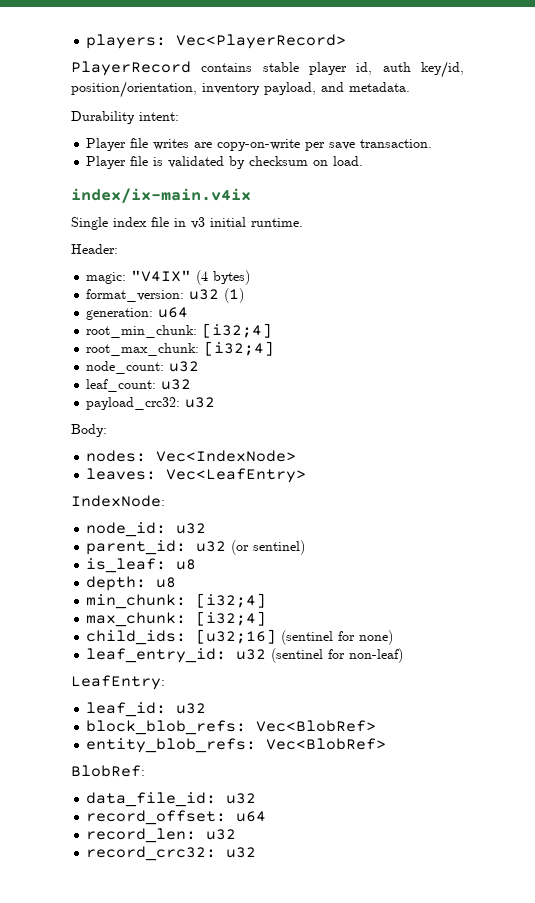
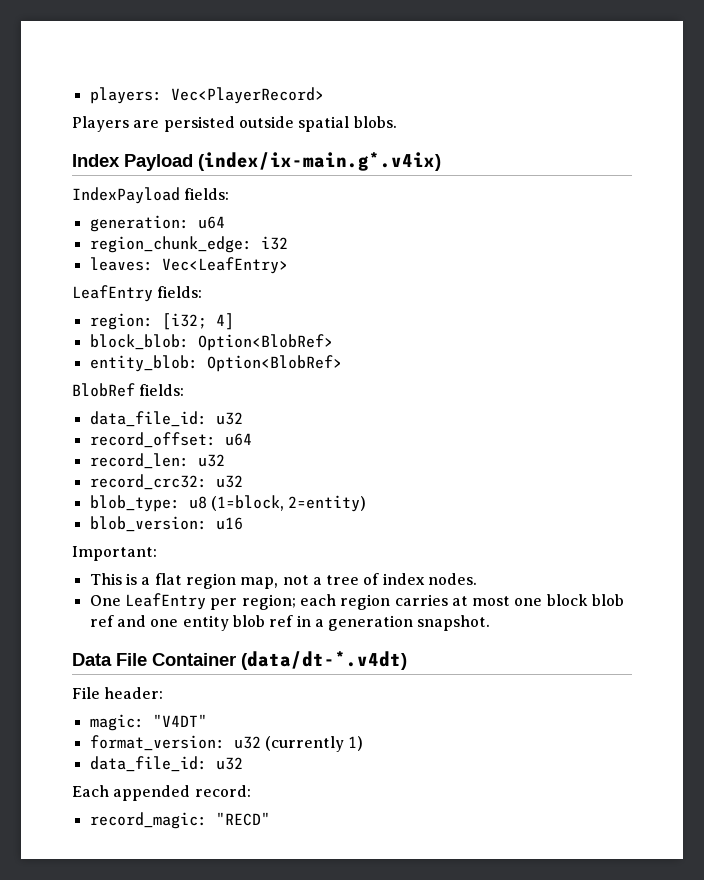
[71,61,464,78] [71,81,410,98] [71,111,179,124] [86,138,433,151] [86,156,364,169] [71,188,251,203] [71,217,303,230] [71,244,118,254] [86,270,251,285] [86,288,245,303] [86,307,189,320] [86,323,273,338] [86,341,275,356] [86,361,200,374] [86,379,192,392] [86,397,216,410] [71,424,107,437] [86,450,297,462] [86,468,307,483] [71,495,165,507] [86,522,207,537] [86,540,306,555] [86,558,197,573] [86,576,177,591] [86,593,267,609] [86,611,267,627] [86,629,394,645] [86,648,404,663] [71,675,165,690] [86,702,207,717] [86,720,377,735] [86,738,387,753] [71,765,145,777] PlayerRecord contains stable player id, auth key/id, position/orientation, inventory payload, and metadata. // Durability intent: // Player file writes are copy-on-write per save transaction. // Player file is validated by checksum on load. // index/ix-main.v4ix // Single index file in v3 initial runtime. // Header: // magic: "V4IX" (4 bytes) // format_version: u32 (1) // generation: u64 // root_min_chunk: [i32;4] // root_max_chunk: [i32;4] // node_count: u32 // leaf_count: u32 // payload_crc32: u32 // Body: // nodes: Vec<IndexNode> // leaves: Vec<LeafEntry> // IndexNode: // node_id: u32 // parent_id: u32 (or sentinel) // is_leaf: u8 // depth: u8 // min_chunk: [i32;4] // max_chunk: [i32;4] // child_ids: [u32;16] (sentinel for none) // leaf_entry_id: u32 (sentinel for non-leaf) // LeafEntry: // leaf_id: u32 // block_blob_refs: Vec<BlobRef> // entity_blob_refs: Vec<BlobRef> // BlobRef: -> [72,116,397,132] [72,152,441,171] [72,187,230,204] [89,215,225,232] [89,236,288,253] [89,257,288,274] [72,285,203,302] [89,313,234,330] [89,334,333,351] [89,355,342,372] [72,383,185,397] Players are persisted outside spatial blobs. // Index Payload (index/ix-main.g*.v4ix) // IndexPayload fields: // generation: u64 // region_chunk_edge: i32 // leaves: Vec<LeafEntry> // LeafEntry fields: // region: [i32; 4] // block_blob: Option<BlobRef> // entity_blob: Option<BlobRef> // BlobRef fields:
(257, 852) none -> [89,495,367,512] [89,516,243,532] [72,546,157,561] [89,573,478,589] [89,593,625,610] [89,615,491,631] [72,651,407,670] [72,687,164,699] [89,714,207,731] [89,735,364,752] [89,756,243,772] [72,785,251,801] [89,812,270,829] // blob_type: u8 (1=block, 2=entity) // blob_version: u16 // Important: // This is a flat region map, not a tree of index nodes. // One LeafEntry per region; each region carries at most one block blob ref and one entity blob ref in a generation snapshot. // Data File Container (data/dt-*.v4dt) // File header: // magic: "V4DT" // format_version: u32 (currently 1) // data_file_id: u32 // Each appended record: // record_magic: "RECD"

